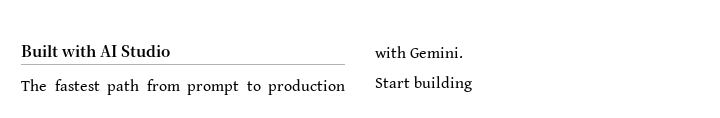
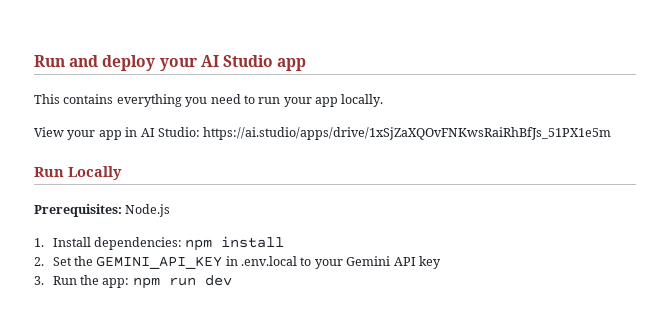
[21,44,171,57] [21,79,345,95] [375,46,464,58] [375,76,473,92] Built with AI Studio // The fastest path from prompt to production with Gemini. // Start building -> [34,55,307,71] [34,94,384,107] [34,127,612,140] [34,166,122,180] [34,204,171,217] [34,236,285,251] [34,256,441,269] [34,275,232,289] Run and deploy your AI Studio app // This contains everything you need to run your app locally. // View your app in AI Studio: https://ai.studio/apps/drive/1xSjZaXQOvFNKwsRaiRhBfJs_51PX1e5m // Run Locally // Prerequisites: Node.js // 1. Install dependencies: npm install // 2. Set the GEMINI_API_KEY in .env.local to your Gemini API key // 3. Run the app: npm run dev

